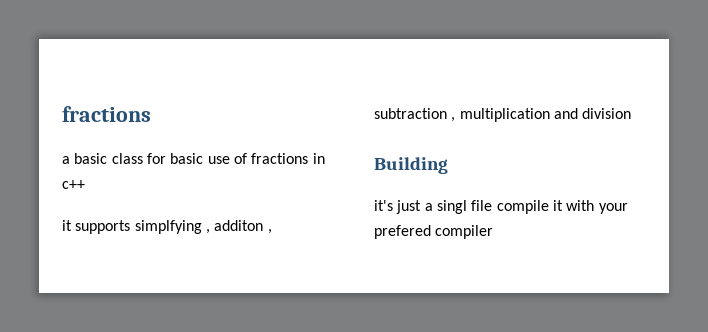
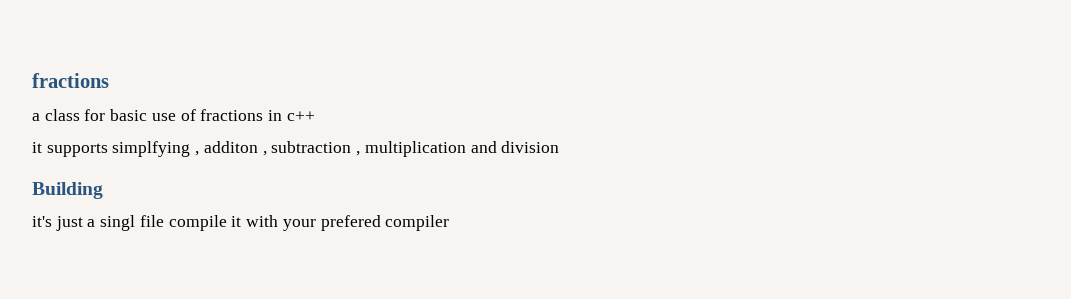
[74,153,108,164] basic -> (40, 117) none

